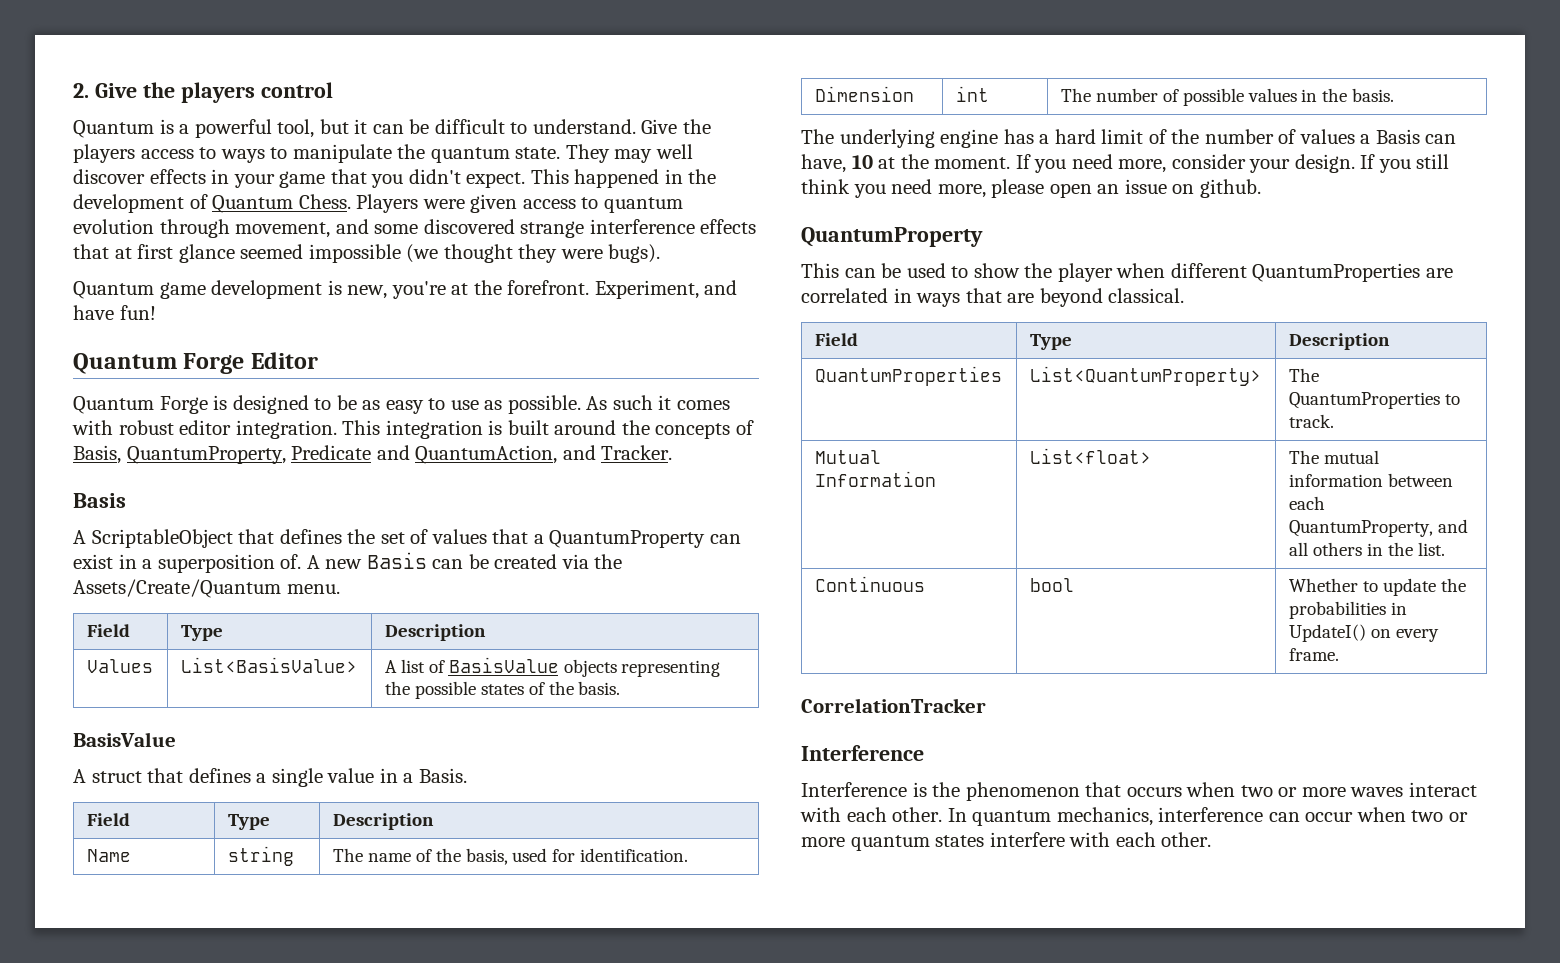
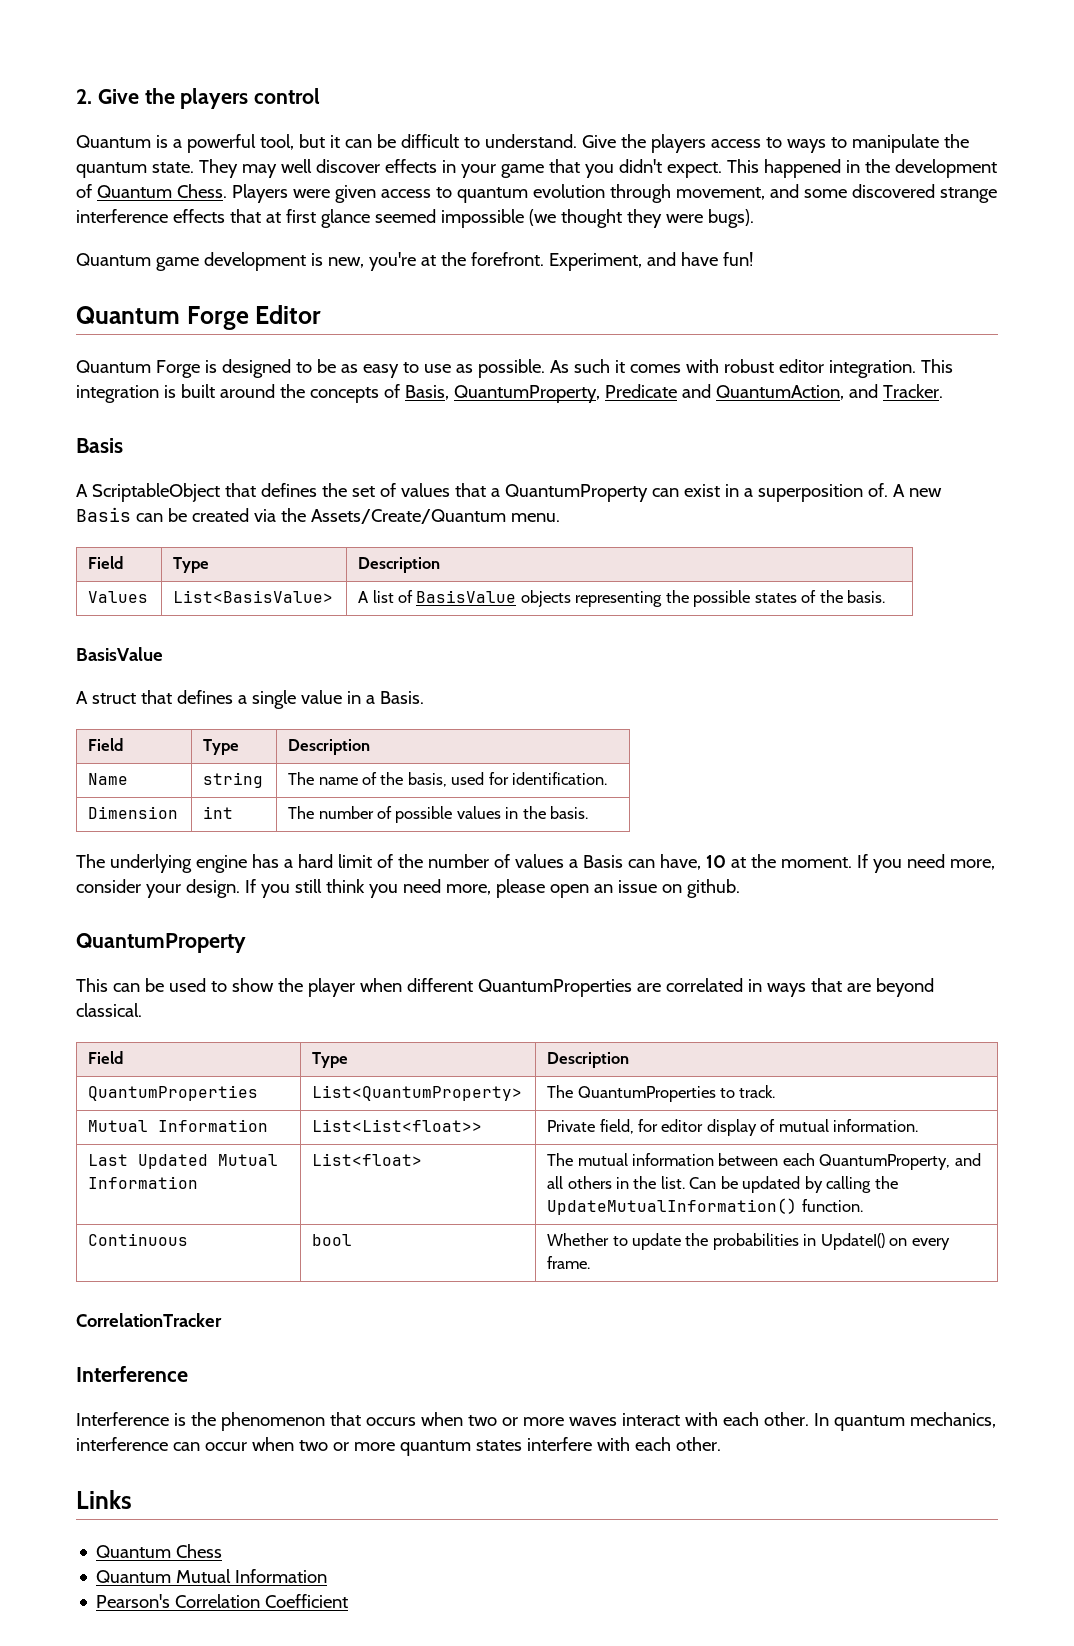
(936, 479) none -> [312,1119,483,1132] [547,1119,919,1136] [88,1154,279,1169] [88,1176,199,1189] | List<List<float>> | Private field, for editor display of mutual information. // Last Updated Mutual Information
(1445, 549) none -> [689,1176,898,1193] [547,1198,863,1215] Can be updated by calling the UpdateMutualInformation() function.
(1212, 839) none -> [76,1490,132,1509] [96,1544,223,1558] [96,1569,328,1583] [96,1594,349,1608] // Links // Quantum Chess // Quantum Mutual Information // Pearson's Correlation Coefficient

